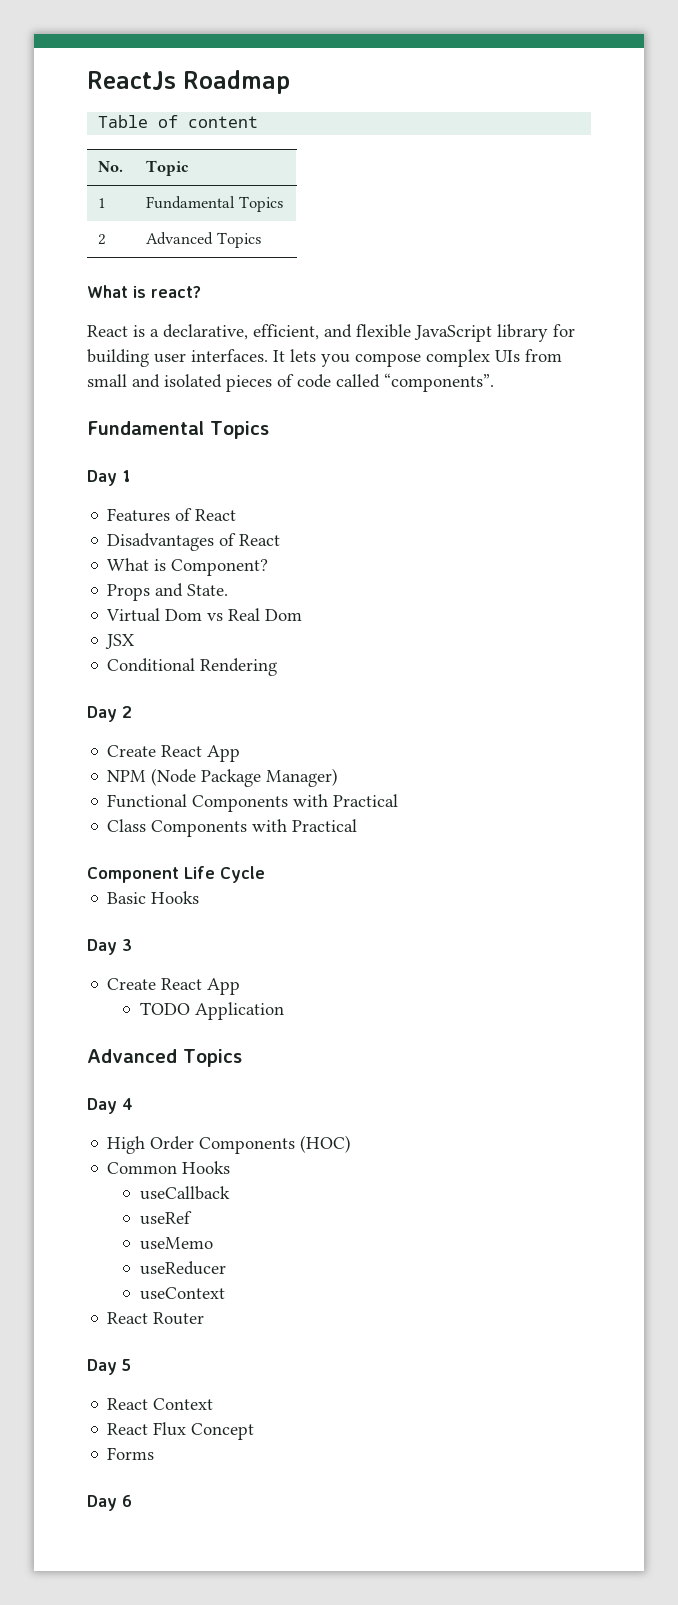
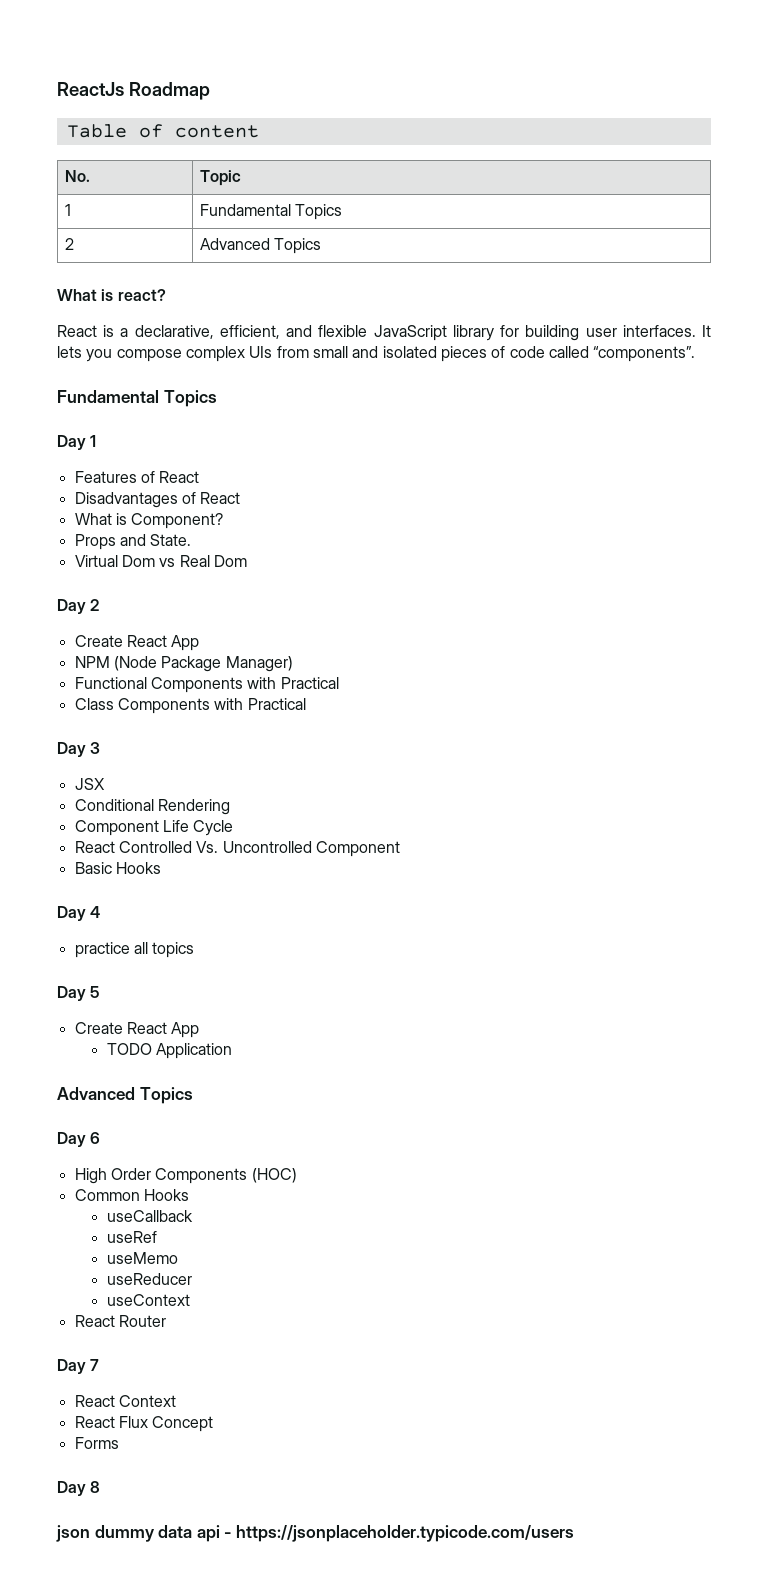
[105,634,135,649] [107,658,278,676] // JSX // Conditional Rendering -> (247, 561) none
[87,866,265,883] [107,891,200,904] [87,939,132,955] Component Life Cycle // Basic Hooks // Day 3 -> [57,742,101,757] [74,778,105,790] [74,799,230,815] [74,820,234,836] [74,841,400,857] [74,862,161,874] [57,906,101,921] [74,942,195,958] [57,986,100,1001] Day 3 // JSX // Conditional Rendering // Component Life Cycle // React Controlled Vs. Uncontrolled Component // Basic Hooks // Day 4 // practice all topics // Day 5
[122,1098,133,1110] 4 -> [90,1132,101,1144] 6
[122,1359,131,1371] 5 -> [90,1359,100,1371] 7
[122,1495,132,1507] 6 -> [90,1481,101,1493] [56,1525,574,1542] 8 // json dummy data api - https://jsonplaceholder.typicode.com/users

